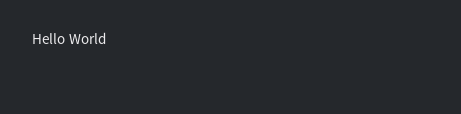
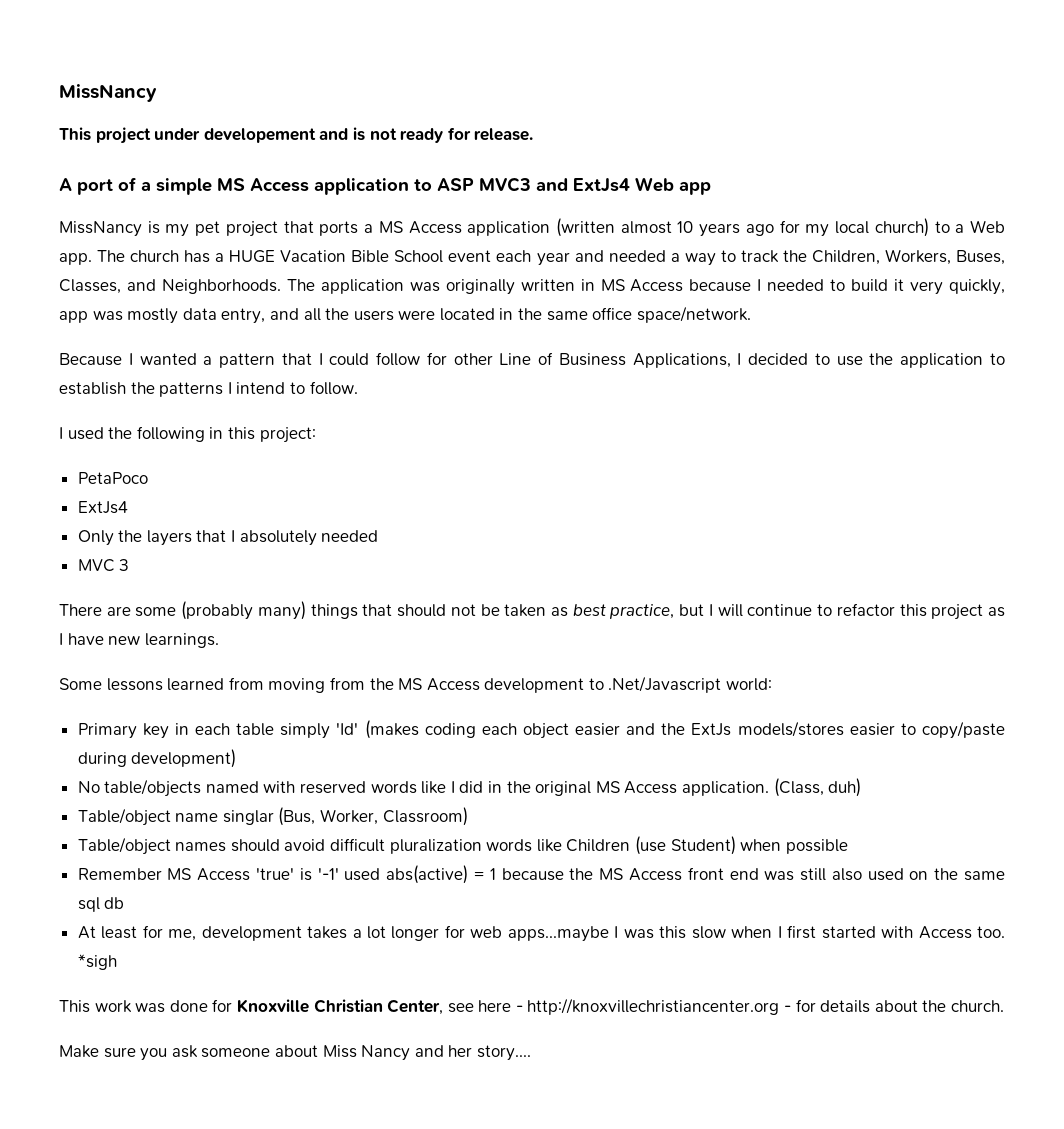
[32,32,106,44] Hello World -> [59,84,157,102] [59,127,534,144] [59,177,711,195] [59,218,1006,237] [59,249,1005,266] [59,279,1006,295] [59,306,751,324] [59,352,1006,368] [59,381,358,397] [59,426,316,443] [77,472,148,484] [77,501,128,514] [77,530,379,546] [77,559,130,572] [59,601,1006,620] [59,633,219,648] [59,676,773,693] [77,720,1005,739] [77,749,237,768] [77,778,862,797] [77,807,468,826] [77,836,848,855] [77,865,1005,884] [77,897,125,912] [77,925,1006,942] [77,954,117,970] [59,998,1005,1015] [59,1045,531,1061] MissNancy // This project under developement and is not ready for release. // A port of a simple MS Access application to ASP MVC3 and ExtJs4 Web app // MissNancy is my pet project that ports a MS Access application (written almost 10 years ago for my local church) to a Web app. The church has a HUGE Vacation Bible School event each year and needed a way to track the Children, Workers, Buses, Classes, and Neighborhoods. The application was originally written in MS Access because I needed to build it very quickly, app was mostly data entry, and all the users were located in the same office space/network. // Because I wanted a pattern that I could follow for other Line of Business Applications, I decided to use the application to establish the patterns I intend to follow. // I used the following in this project: // PetaPoco // ExtJs4 // Only the layers that I absolutely needed // MVC 3 // There are some (probably many) things that should not be taken as best practice, but I will continue to refactor this project as I have new learnings. // Some lessons learned from moving from the MS Access development to .Net/Javascript world: // Primary key in each table simply 'Id' (makes coding each object easier and the ExtJs models/stores easier to copy/paste during development) // No table/objects named with reserved words like I did in the original MS Access application. (Class, duh) // Table/object name singlar (Bus, Worker, Classroom) // Table/object names should avoid difficult pluralization words like Children (use Student) when possible // Remember MS Access 'true' is '-1' used abs(active) = 1 because the MS Access front end was still also used on the same sql db // At least for me, development takes a lot longer for web apps...maybe I was this slow when I first started with Access too. *sigh // This work was done for Knoxville Christian Center, see here - http://knoxvillechristiancenter.org - for details about the church. // Make sure you ask someone about Miss Nancy and her story....

